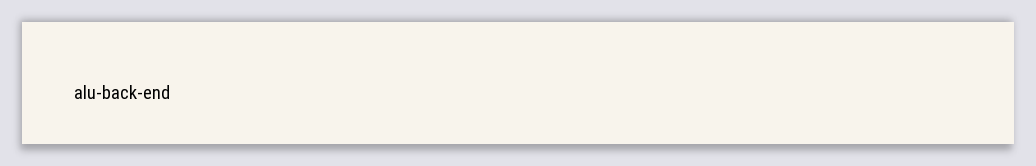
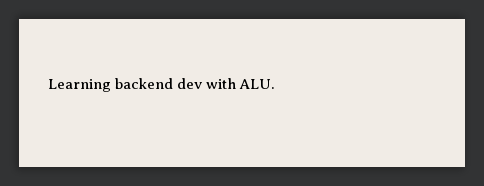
[74,85,170,99] alu-back-end -> [48,78,276,92] Learning backend dev with ALU.

